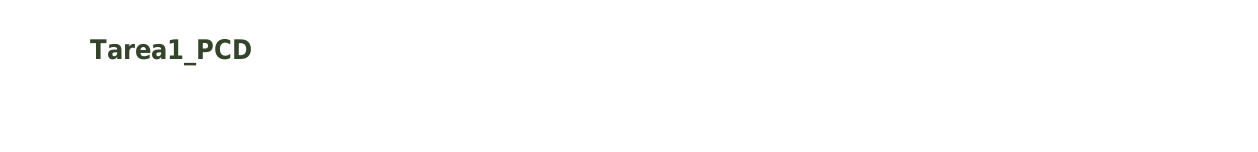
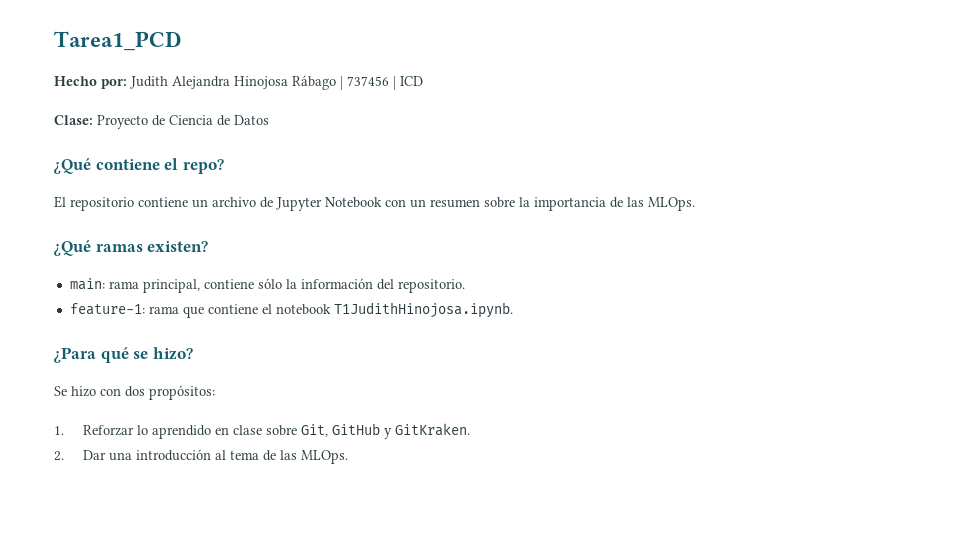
(252, 52) none -> [54,75,423,90] [54,115,269,129] [54,158,224,174] [54,196,695,211] [54,240,209,256] [69,278,465,293] [69,302,513,318] [54,347,193,363] [54,385,215,400] [54,423,470,439] [54,449,348,464] // Hecho por: Judith Alejandra Hinojosa Rábago | 737456 | ICD // Clase: Proyecto de Ciencia de Datos // ¿Qué contiene el repo? // El repositorio contiene un archivo de Jupyter Notebook con un resumen sobre la importancia de las MLOps. // ¿Qué ramas existen? // main: rama principal, contiene sólo la información del repositorio. // feature-1: rama que contiene el notebook T1JudithHinojosa.ipynb. // ¿Para qué se hizo? // Se hizo con dos propósitos: // 1. Reforzar lo aprendido en clase sobre Git, GitHub y GitKraken. // 2. Dar una introducción al tema de las MLOps.

